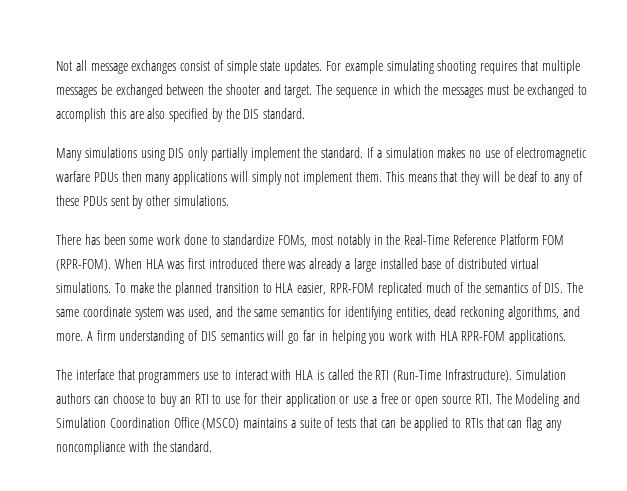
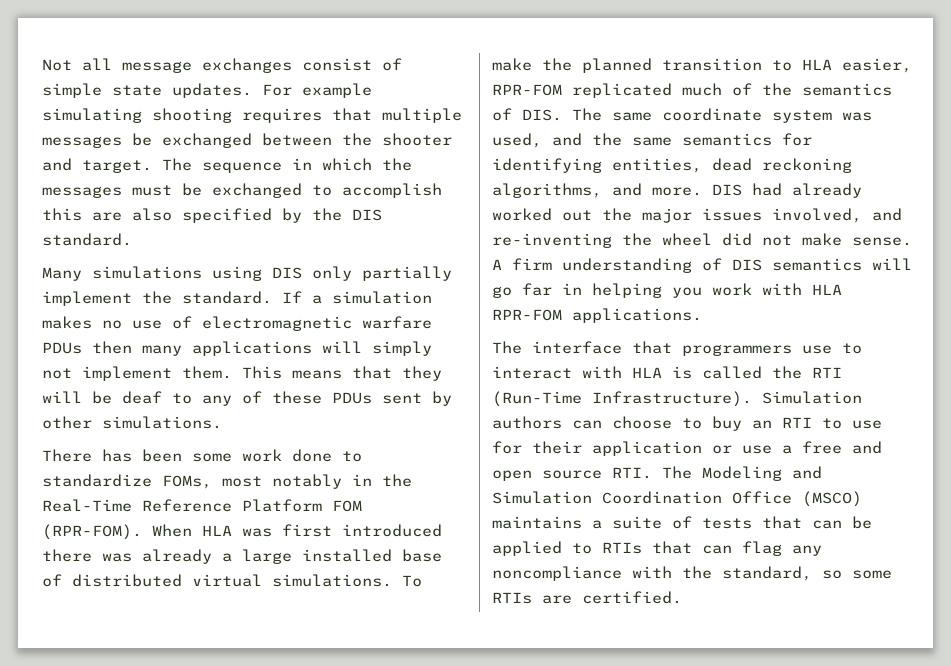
(83, 337) none -> [712,183,862,198] [492,208,902,223] [492,233,912,248] DIS had already worked out the major issues involved, and re-inventing the wheel did not make sense.
[401,396,412,404] or -> [852,441,882,454] and
[170,441,213,452] standard. -> [722,566,892,581] [492,591,682,604] standard, so some RTIs are certified.

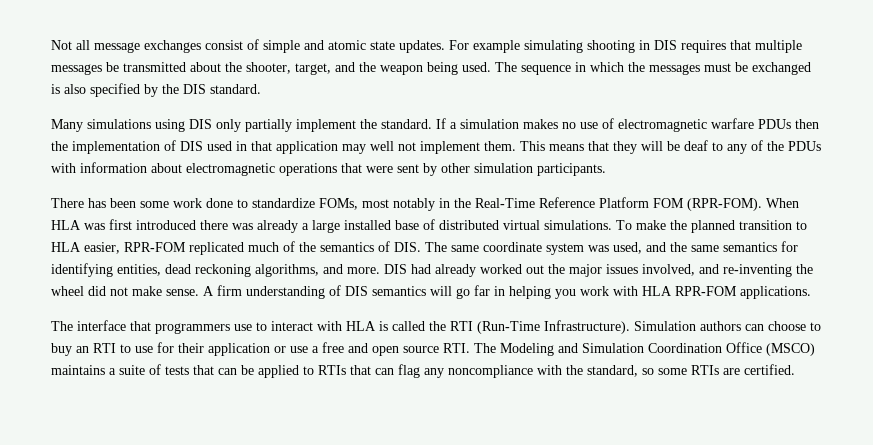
(102, 90) none -> [304,40,366,50] and atomic
(232, 115) none -> [639,40,677,50] in DIS
[162,133,452,148] [42,158,152,173] exchanged between the shooter and target. -> [123,62,491,75] transmitted about the shooter, target, and the weapon being used.
[312,183,442,198] [42,208,122,221] to accomplish this are -> [51,84,60,94] is
[142,341,432,356] many applications will simply -> [51,140,394,154] the implementation of DIS used in that application may well
[272,391,372,404] these PDUs -> [767,141,821,151] [51,162,393,176] the PDUs with information about electromagnetic operations that were
[102,416,222,429] simulations. -> [474,163,606,176] simulation participants.

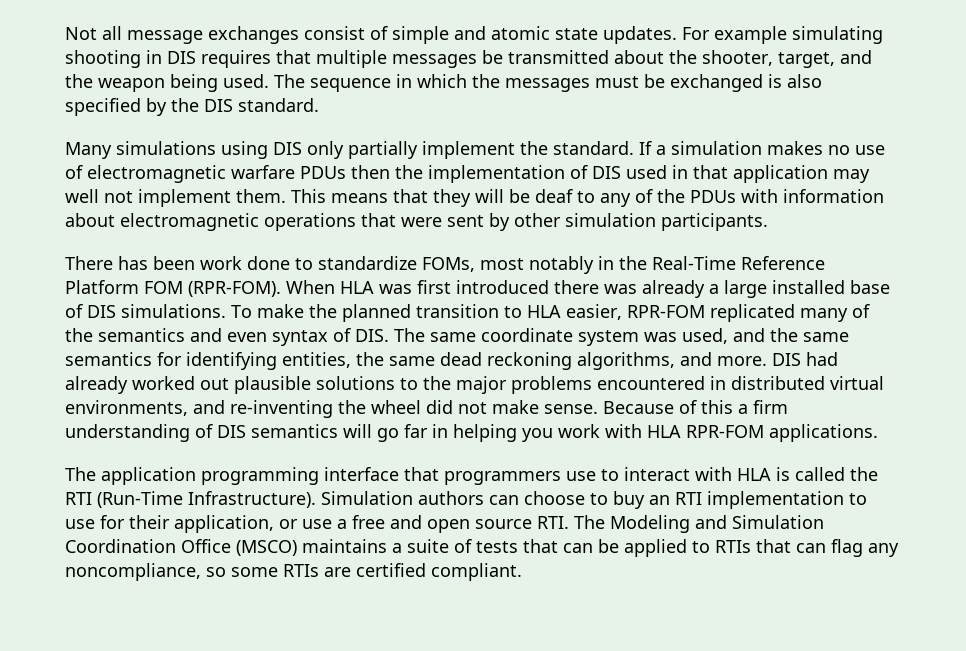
[140,201,169,208] some -> (195, 263) none
[439,220,540,230] distributed virtual -> [87,305,116,318] DIS
[248,242,279,252] much -> [800,308,848,322] many
(374, 247) none -> [190,328,328,346] and even syntax
(161, 270) none -> [356,352,435,366] the same
[548,264,695,277] the major issues involved, -> [234,376,884,394] [65,400,188,416] plausible solutions to the major problems encountered in distributed virtual environments,
[203,286,214,296] A -> [603,400,748,414] Because of this a
(73, 326) none -> [101,467,319,485] application programming
(116, 348) none -> [707,491,844,509] implementation
[208,343,270,356] application -> [174,515,274,533] application,
[448,365,638,378] noncompliance with the standard, -> [65,563,201,581] noncompliance,
[744,364,795,375] certified. -> [356,563,522,581] certified compliant.

